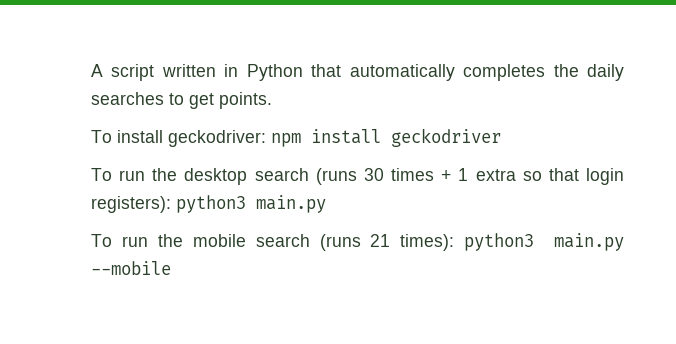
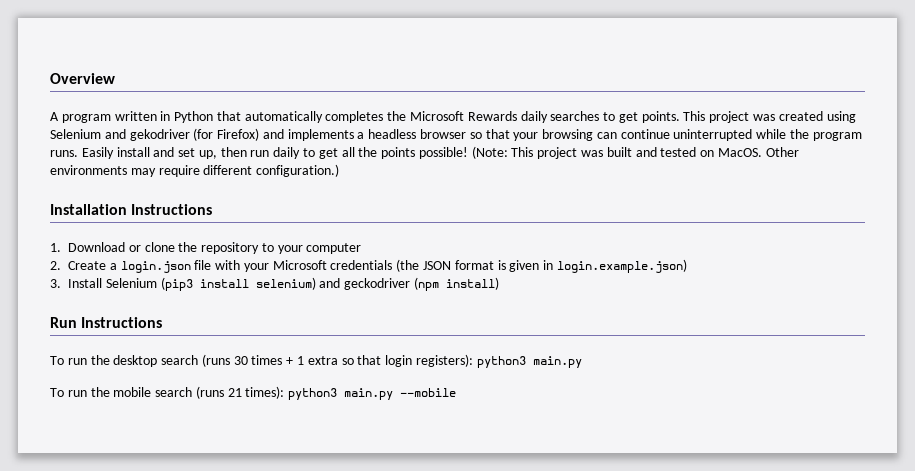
[91,64,155,81] A script -> [50,73,115,84] [50,112,111,123] Overview // A program
(579, 70) none -> [410,111,517,121] Microsoft Rewards
[91,128,501,147] // To install geckodriver: npm install geckodriver -> [683,111,856,123] [50,128,862,141] [50,146,799,159] [50,164,340,177] [50,204,213,215] [50,242,362,254] [50,259,687,273] [50,277,499,291] [50,317,163,328] This project was created using Selenium and gekodriver (for Firefox) and implements a headless browser so that your browsing can continue uninterrupted while the program runs. Easily install and set up, then run daily to get all the points possible! (Note: This project was built and tested on MacOS. Other environments may require different configuration.) // Installation Instructions // 1. Download or clone the repository to your computer // 2. Create a login.json file with your Microsoft credentials (the JSON format is given in login.example.json) // 3. Install Selenium (pip3 install selenium) and geckodriver (npm install) // Run Instructions

